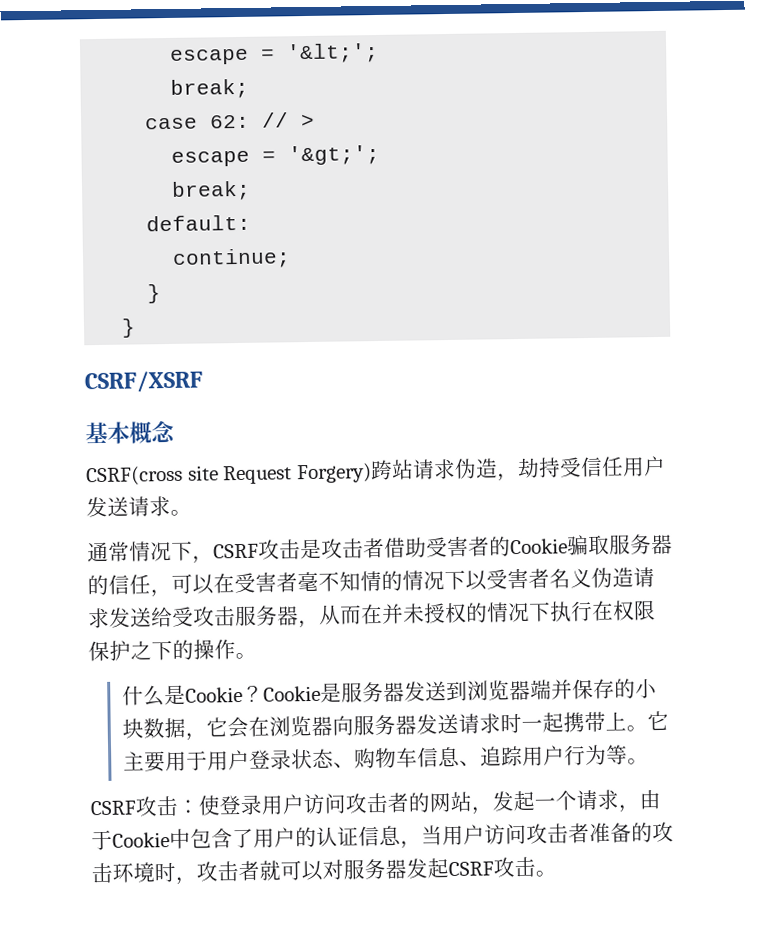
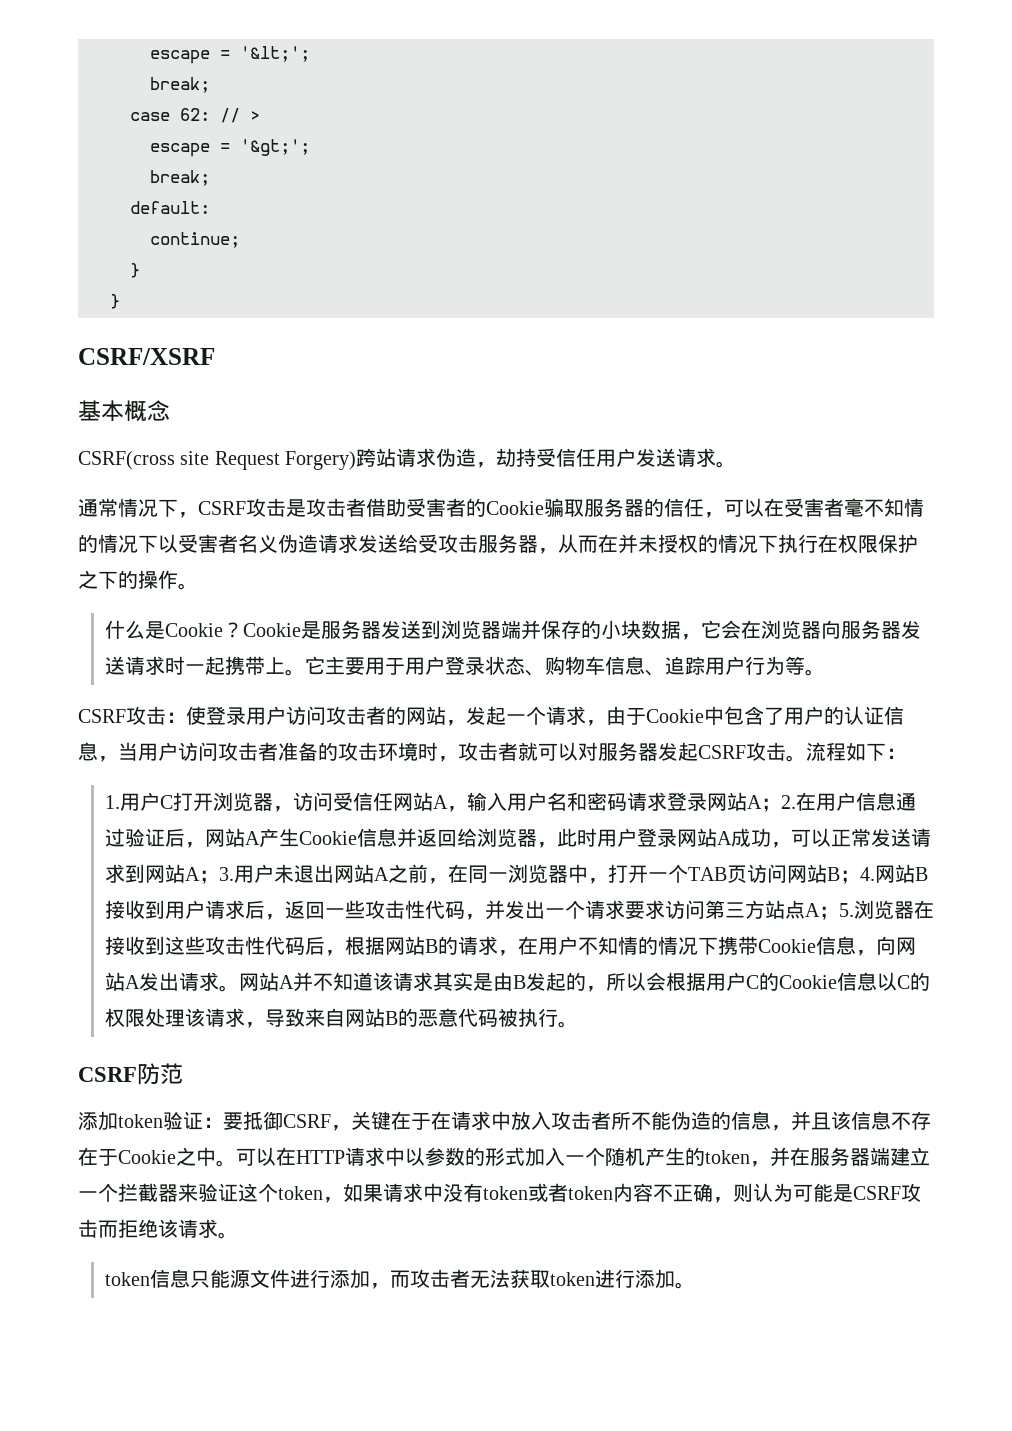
(557, 873) none -> [806,742,906,761] [104,792,916,812] [104,828,931,848] [104,864,928,884] [104,900,934,920] [104,936,916,956] [104,972,930,992] [104,1008,578,1028] [78,1063,183,1085] [78,1111,931,1131] [78,1147,930,1167] [78,1183,921,1203] [78,1219,238,1239] [104,1269,695,1289] 流程如下： // 1.用户C打开浏览器，访问受信任网站A，输入用户名和密码请求登录网站A；2.在用户信息通过验证后，网站A产生Cookie信息并返回给浏览器，此时用户登录网站A成功，可以正常发送请求到网站A；3.用户未退出网站A之前，在同一浏览器中，打开一个TAB页访问网站B；4.网站B接收到用户请求后，返回一些攻击性代码，并发出一个请求要求访问第三方站点A；5.浏览器在接收到这些攻击性代码后，根据网站B的请求，在用户不知情的情况下携带Cookie信息，向网站A发出请求。网站A并不知道该请求其实是由B发起的，所以会根据用户C的Cookie信息以C的权限处理该请求，导致来自网站B的恶意代码被执行。 // CSRF防范 // 添加token验证：要抵御CSRF，关键在于在请求中放入攻击者所不能伪造的信息，并且该信息不存在于Cookie之中。可以在HTTP请求中以参数的形式加入一个随机产生的token，并在服务器端建立一个拦截器来验证这个token，如果请求中没有token或者token内容不正确，则认为可能是CSRF攻击而拒绝该请求。 // token信息只能源文件进行添加，而攻击者无法获取token进行添加。

